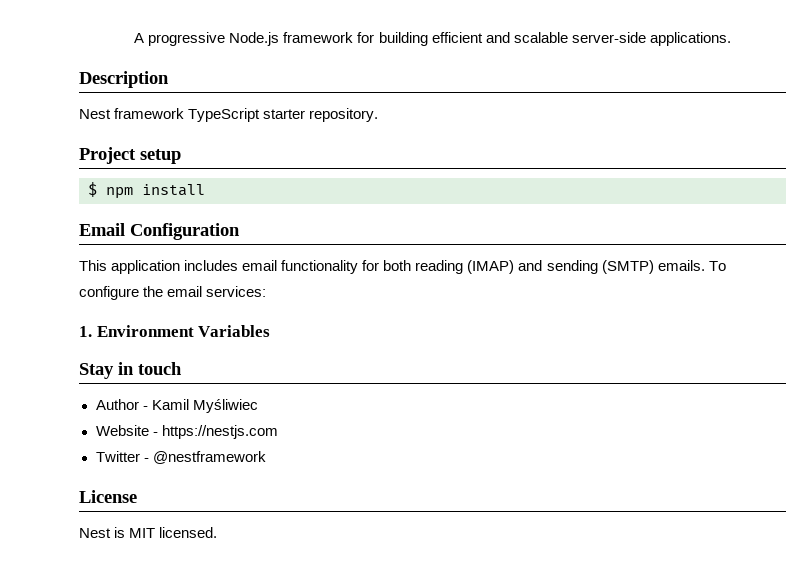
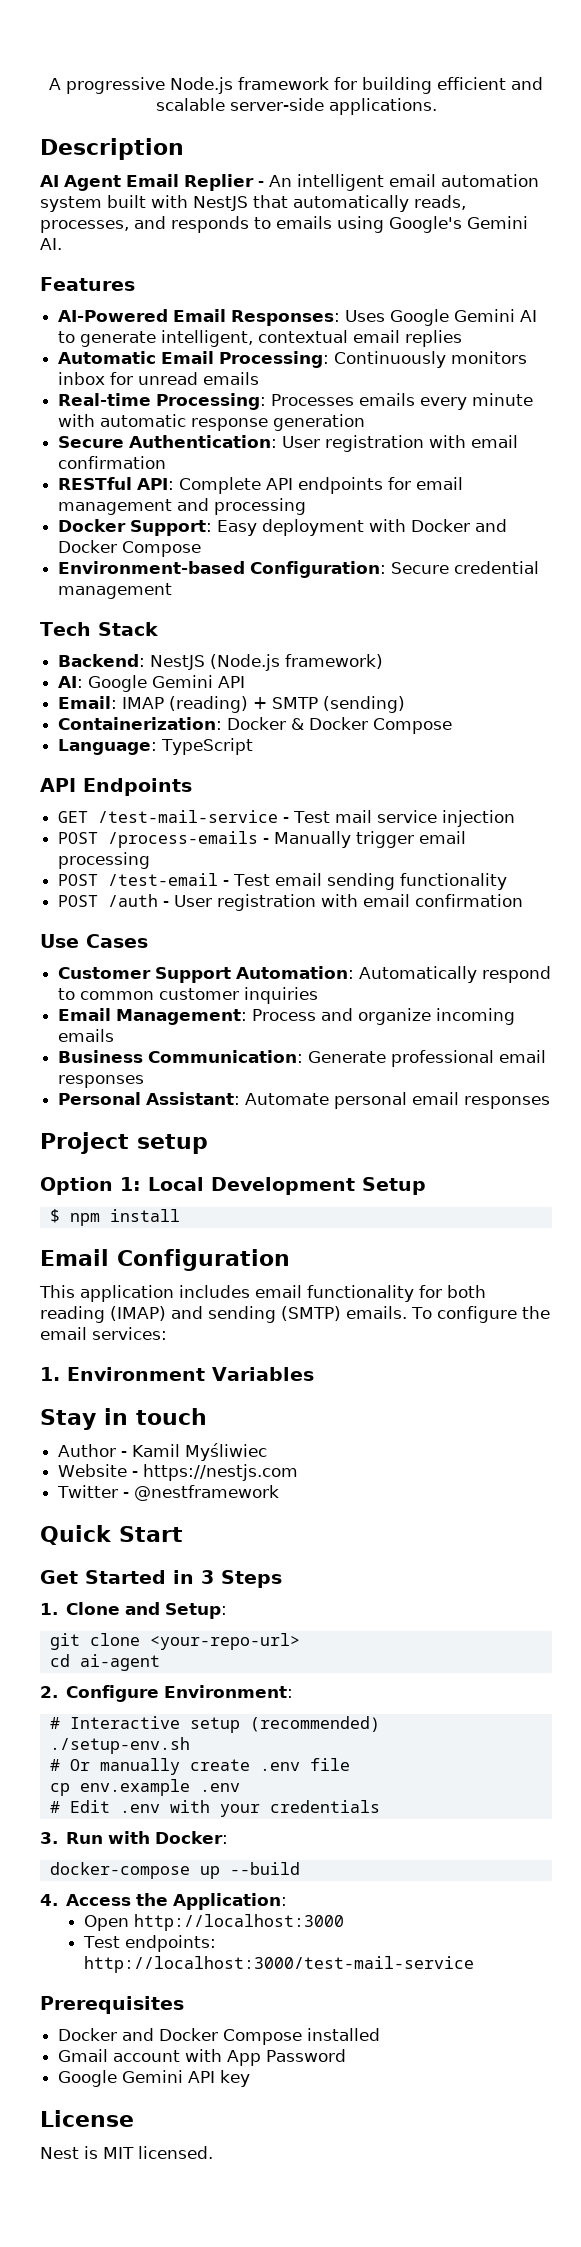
[79,108,379,122] [79,147,181,164] Nest framework TypeScript starter repository. // Project setup -> [40,174,539,191] [40,195,466,212] [40,216,528,233] [40,238,62,250] [40,277,135,291] [58,309,538,326] [58,330,463,347] [58,351,528,368] [58,372,260,385] [58,393,534,410] [58,414,366,431] [58,435,519,452] [58,456,167,469] [58,477,464,494] [58,498,307,515] [58,519,508,536] [58,540,202,557] [58,561,540,578] [58,583,173,599] [40,622,158,636] [58,654,384,671] [58,675,246,692] [58,696,406,713] [58,717,453,734] [58,738,254,755] [40,778,192,796] [58,810,516,827] [58,831,467,848] [58,852,151,869] [58,873,508,890] [58,894,524,911] [40,934,148,948] [58,966,552,983] [58,987,319,1004] [58,1008,516,1025] [58,1029,115,1042] [58,1050,547,1067] [58,1075,145,1088] [58,1092,551,1109] [40,1132,208,1154] [40,1177,426,1195] AI Agent Email Replier - An intelligent email automation system built with NestJS that automatically reads, processes, and responds to emails using Google's Gemini AI. // Features // AI-Powered Email Responses: Uses Google Gemini AI to generate intelligent, contextual email replies // Automatic Email Processing: Continuously monitors inbox for unread emails // Real-time Processing: Processes emails every minute with automatic response generation // Secure Authentication: User registration with email confirmation // RESTful API: Complete API endpoints for email management and processing // Docker Support: Easy deployment with Docker and Docker Compose // Environment-based Configuration: Secure credential management // Tech Stack // Backend: NestJS (Node.js framework) // AI: Google Gemini API // Email: IMAP (reading) + SMTP (sending) // Containerization: Docker & Docker Compose // Language: TypeScript // API Endpoints // GET /test-mail-service - Test mail service injection // POST /process-emails - Manually trigger email processing // POST /test-email - Test email sending functionality // POST /auth - User registration with email confirmation // Use Cases // Customer Support Automation: Automatically respond to common customer inquiries // Email Management: Process and organize incoming emails // Business Communication: Generate professional email responses // Personal Assistant: Automate personal email responses // Project setup // Option 1: Local Development Setup
(266, 457) none -> [40,1525,183,1545] [40,1570,282,1588] [40,1602,228,1619] [49,1633,300,1650] [49,1654,160,1671] [40,1685,294,1702] [49,1716,380,1733] [49,1737,190,1754] [49,1758,350,1775] [49,1779,240,1796] [49,1800,380,1817] [40,1831,229,1844] [49,1862,300,1879] [40,1893,288,1910] [84,1914,345,1931] [83,1935,217,1952] [84,1956,475,1973] [40,1996,184,2014] [58,2028,381,2045] [58,2049,347,2066] [58,2070,251,2087] // Quick Start // Get Started in 3 Steps // 1. Clone and Setup: // git clone <your-repo-url> // cd ai-agent // 2. Configure Environment: // # Interactive setup (recommended) // ./setup-env.sh // # Or manually create .env file // cp env.example .env // # Edit .env with your credentials // 3. Run with Docker: // docker-compose up --build // 4. Access the Application: // Open http://localhost:3000 // Test endpoints: http://localhost:3000/test-mail-service // Prerequisites // Docker and Docker Compose installed // Gmail account with App Password // Google Gemini API key

